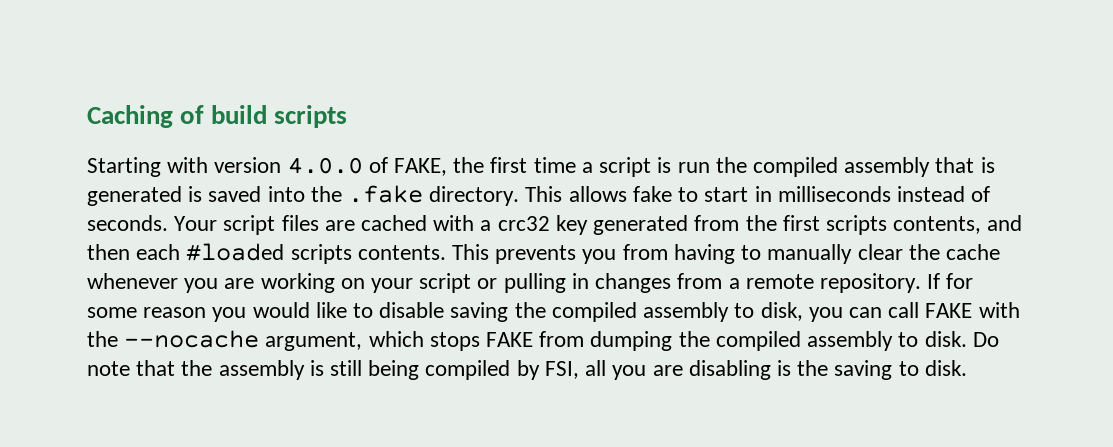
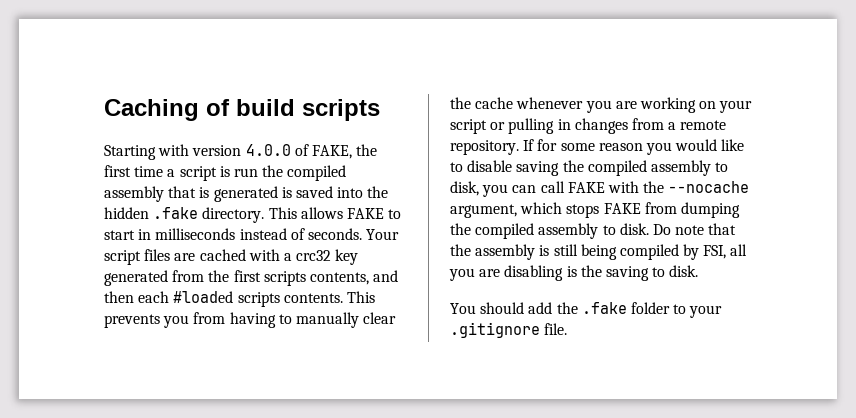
(342, 194) none -> [104,207,149,219] hidden
[632,186,672,202] fake -> [346,208,384,219] FAKE
(967, 368) none -> [450,302,723,318] [450,322,568,338] // You should add the .fake folder to your .gitignore file.

